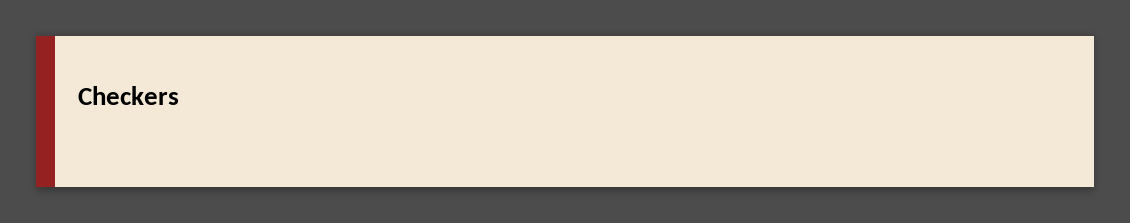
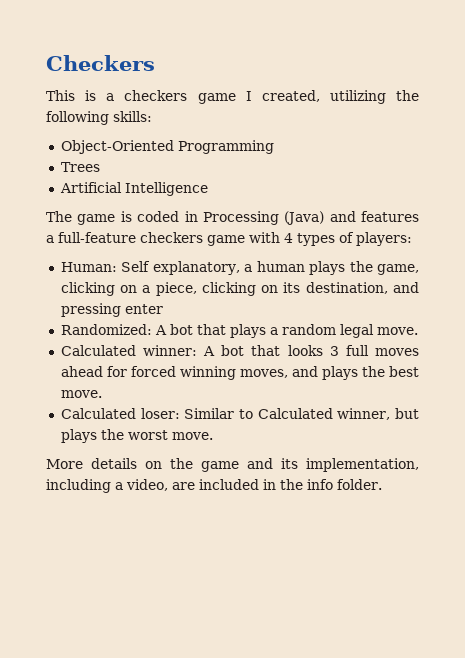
(179, 95) none -> [46,90,419,104] [46,111,152,125] [60,140,274,154] [60,162,100,172] [59,182,208,196] [46,211,419,225] [46,232,412,246] [60,261,419,275] [60,282,420,296] [60,303,163,317] [60,324,418,338] [60,345,420,356] [60,366,420,380] [60,390,102,398] [60,408,419,420] [60,429,213,443] [46,458,419,472] [46,479,382,493] // This is a checkers game I created, utilizing the following skills: // Object-Oriented Programming // Trees // Artificial Intelligence // The game is coded in Processing (Java) and features a full-feature checkers game with 4 types of players: // Human: Self explanatory, a human plays the game, clicking on a piece, clicking on its destination, and pressing enter // Randomized: A bot that plays a random legal move. // Calculated winner: A bot that looks 3 full moves ahead for forced winning moves, and plays the best move. // Calculated loser: Similar to Calculated winner, but plays the worst move. // More details on the game and its implementation, including a video, are included in the info folder.

